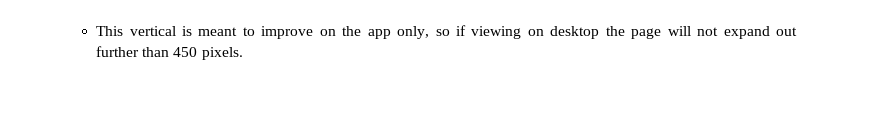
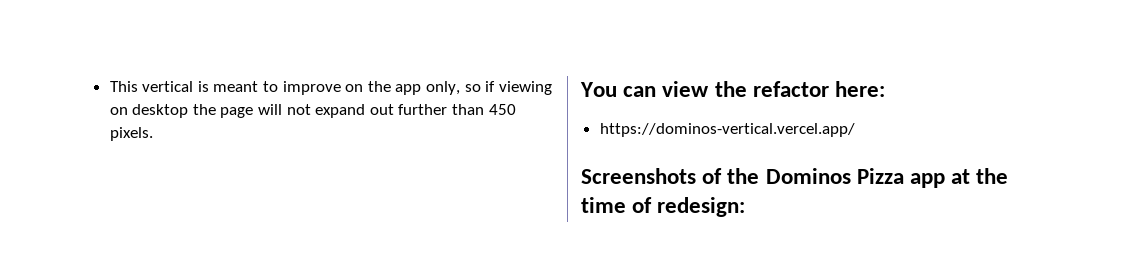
(243, 53) none -> [580,81,886,97] [599,123,855,137] [581,168,1009,188] [581,197,746,217] // You can view the refactor here: // https://dominos-vertical.vercel.app/ // Screenshots of the Dominos Pizza app at the time of redesign:

